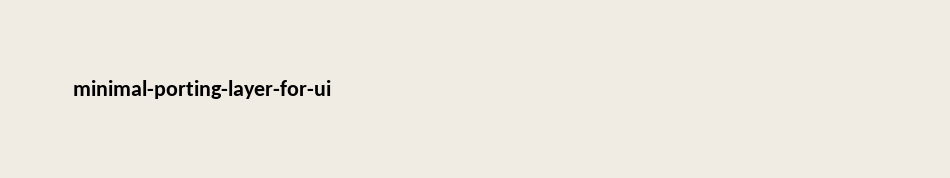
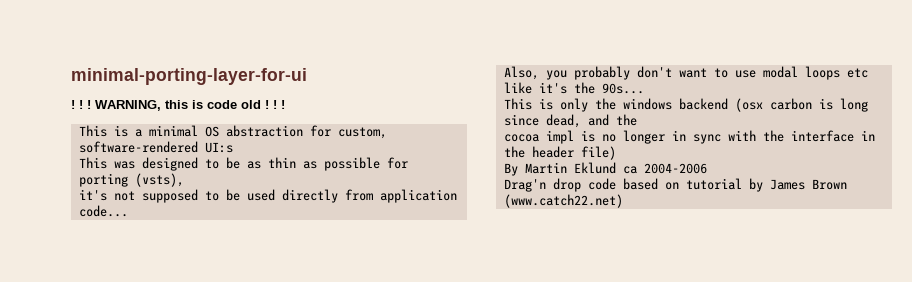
(331, 89) none -> [71,100,285,111] [78,125,387,139] [78,141,233,153] [78,157,408,171] [78,173,184,187] [78,189,457,203] [78,205,128,217] [503,66,868,80] [503,82,644,94] [503,98,868,112] [503,114,637,128] [503,130,875,144] [503,146,616,160] [503,162,707,176] [503,178,847,192] [503,194,623,208] // ! ! ! WARNING, this is code old ! ! ! // This is a minimal OS abstraction for custom, software-rendered UI:s // This was designed to be as thin as possible for porting (vsts), // it's not supposed to be used directly from application code... // Also, you probably don't want to use modal loops etc like it's the 90s... // This is only the windows backend (osx carbon is long since dead, and the // cocoa impl is no longer in sync with the interface in the header file) // By Martin Eklund ca 2004-2006 // Drag'n drop code based on tutorial by James Brown (www.catch22.net)

